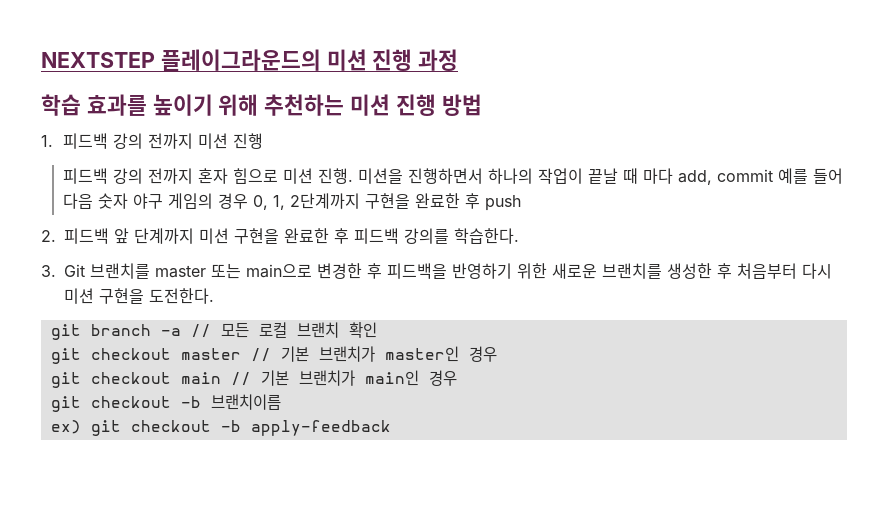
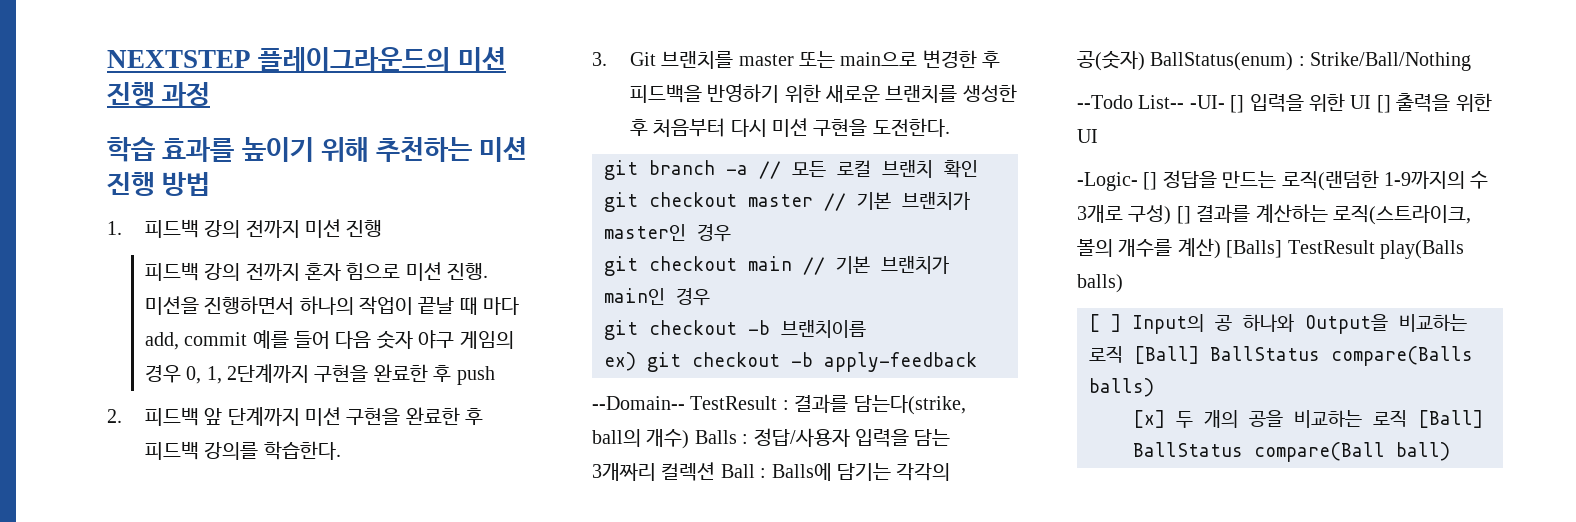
(391, 428) none -> [592,394,966,415] [592,428,951,449] [592,462,951,481] [1077,51,1472,71] [1077,93,1492,113] [1077,129,1098,143] [1077,170,1489,191] [1077,204,1471,225] [1077,238,1464,259] [1077,274,1123,293] [1089,314,1467,334] [1089,346,1473,366] [1089,378,1154,397] [1133,410,1483,428] [1133,442,1450,462] // --Domain-- TestResult : 결과를 담는다(strike, ball의 개수) Balls : 정답/사용자 입력을 담는 3개짜리 컬렉션 Ball : Balls에 담기는 각각의 공(숫자) BallStatus(enum) : Strike/Ball/Nothing // --Todo List-- -UI- [] 입력을 위한 UI [] 출력을 위한 UI // -Logic- [] 정답을 만드는 로직(랜덤한 1-9까지의 수 3개로 구성) [] 결과를 계산하는 로직(스트라이크, 볼의 개수를 계산) [Balls] TestResult play(Balls balls) // [ ] Input의 공 하나와 Output을 비교하는 로직 [Ball] BallStatus compare(Balls balls) // [x] 두 개의 공을 비교하는 로직 [Ball] BallStatus compare(Ball ball)

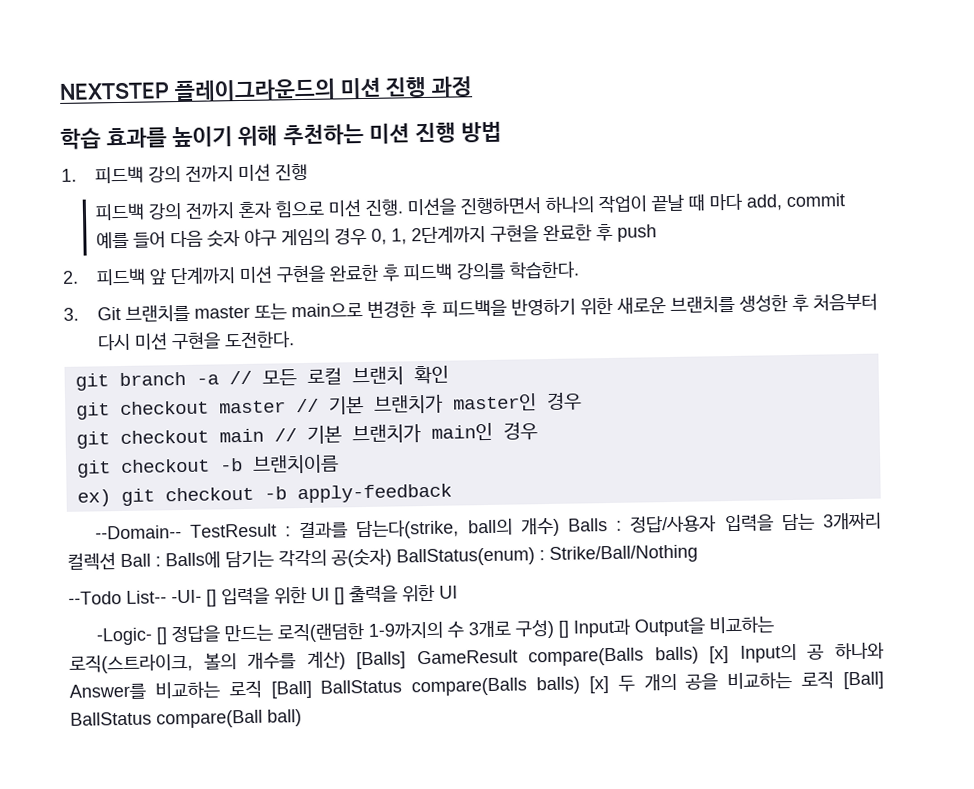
[1196,204,1328,223] 결과를 계산하는 -> [572,616,774,638] Input과 Output을 비교하는
[1287,240,1464,259] [1077,274,1123,293] [1089,314,1121,332] TestResult play(Balls balls) // [ ] -> [416,646,730,667] GameResult compare(Balls balls) [x]
[1305,314,1388,334] Output을 -> [69,683,146,700] Answer를
(1154, 387) // -> (581, 685) none

